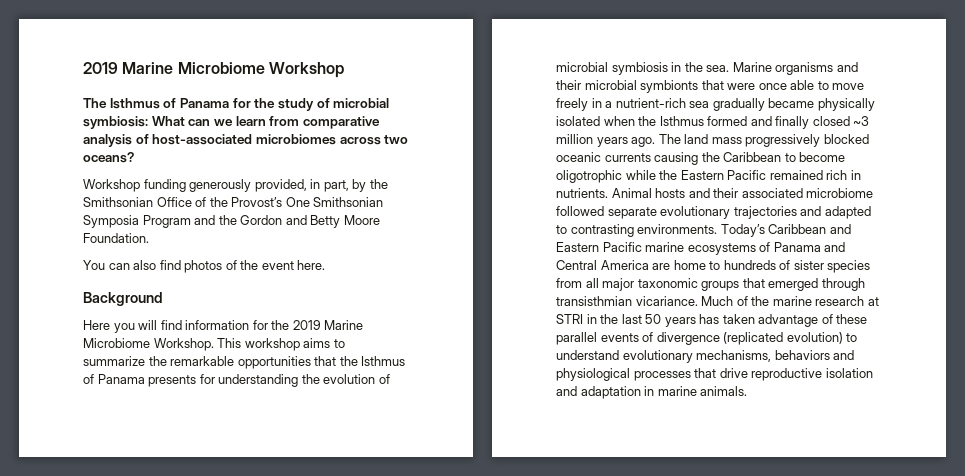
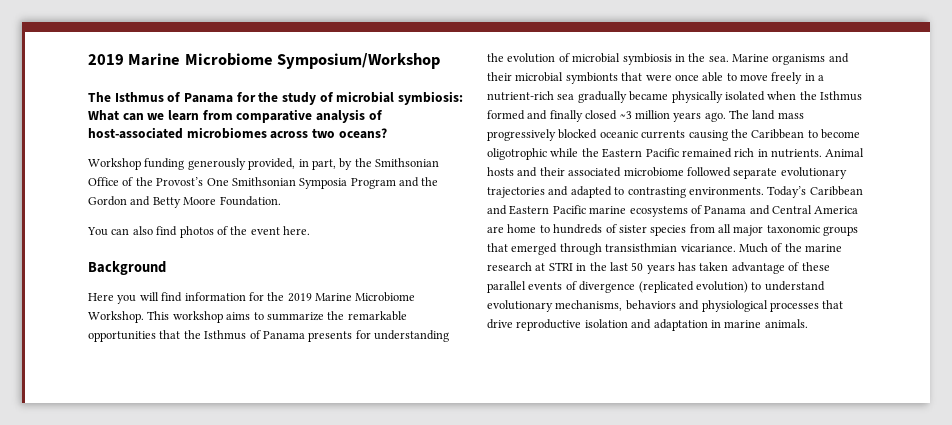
[83,62,344,78] 2019 Marine Microbiome Workshop -> [88,53,441,69] 2019 Marine Microbiome Symposium/Workshop

